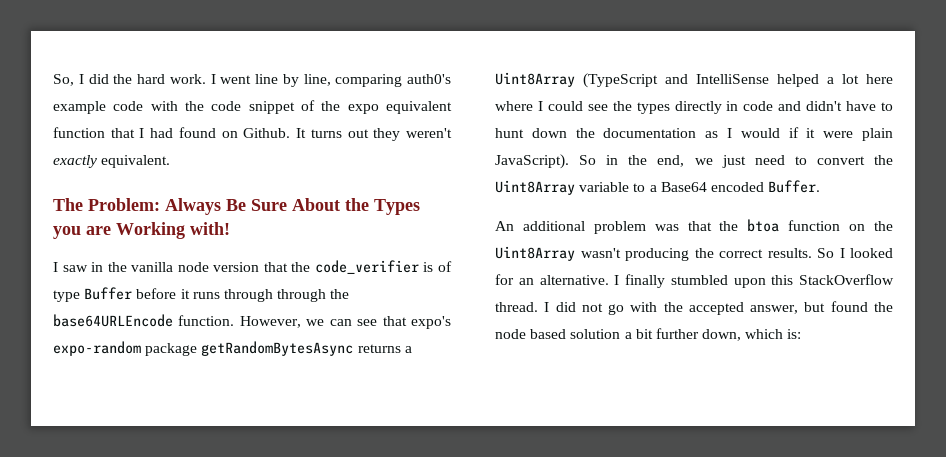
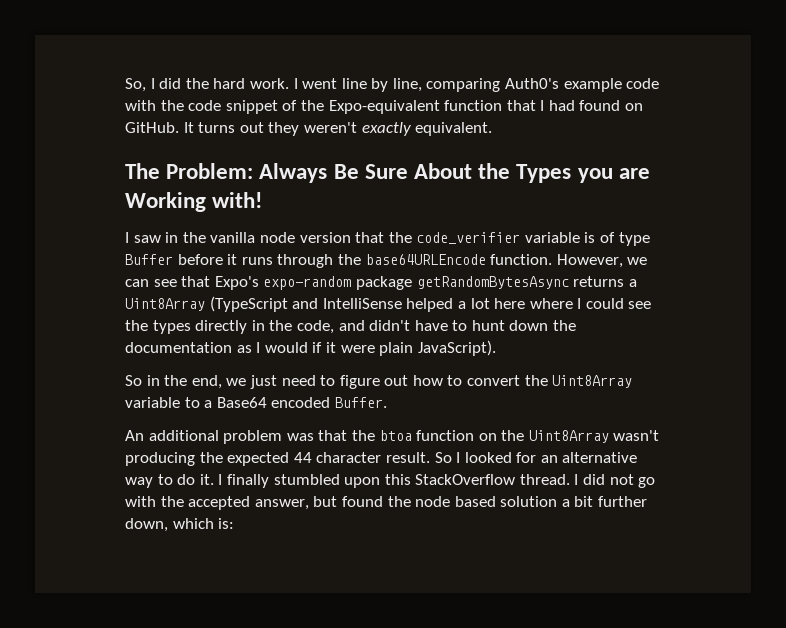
[407,74,451,84] auth0's -> [505,78,560,89] Auth0's
[347,101,452,114] expo equivalent -> [328,100,440,114] Expo-equivalent
[243,128,291,138] Github. -> [125,122,179,133] GitHub.
(419, 267) none -> [524,232,580,243] variable
[277,289,327,302] through -> (334, 261) none
[411,316,452,329] expo's -> [214,276,259,290] Expo's
[743,101,774,111] code -> [269,320,334,334] the code,
(569, 161) none -> (496, 348) //
(807, 160) none -> [339,375,463,389] figure out how to
[719,248,812,258] correct results. -> [227,452,430,466] expected 44 character result.
[539,275,609,285] alternative. -> [562,452,638,463] [125,474,214,488] alternative way to do it.

